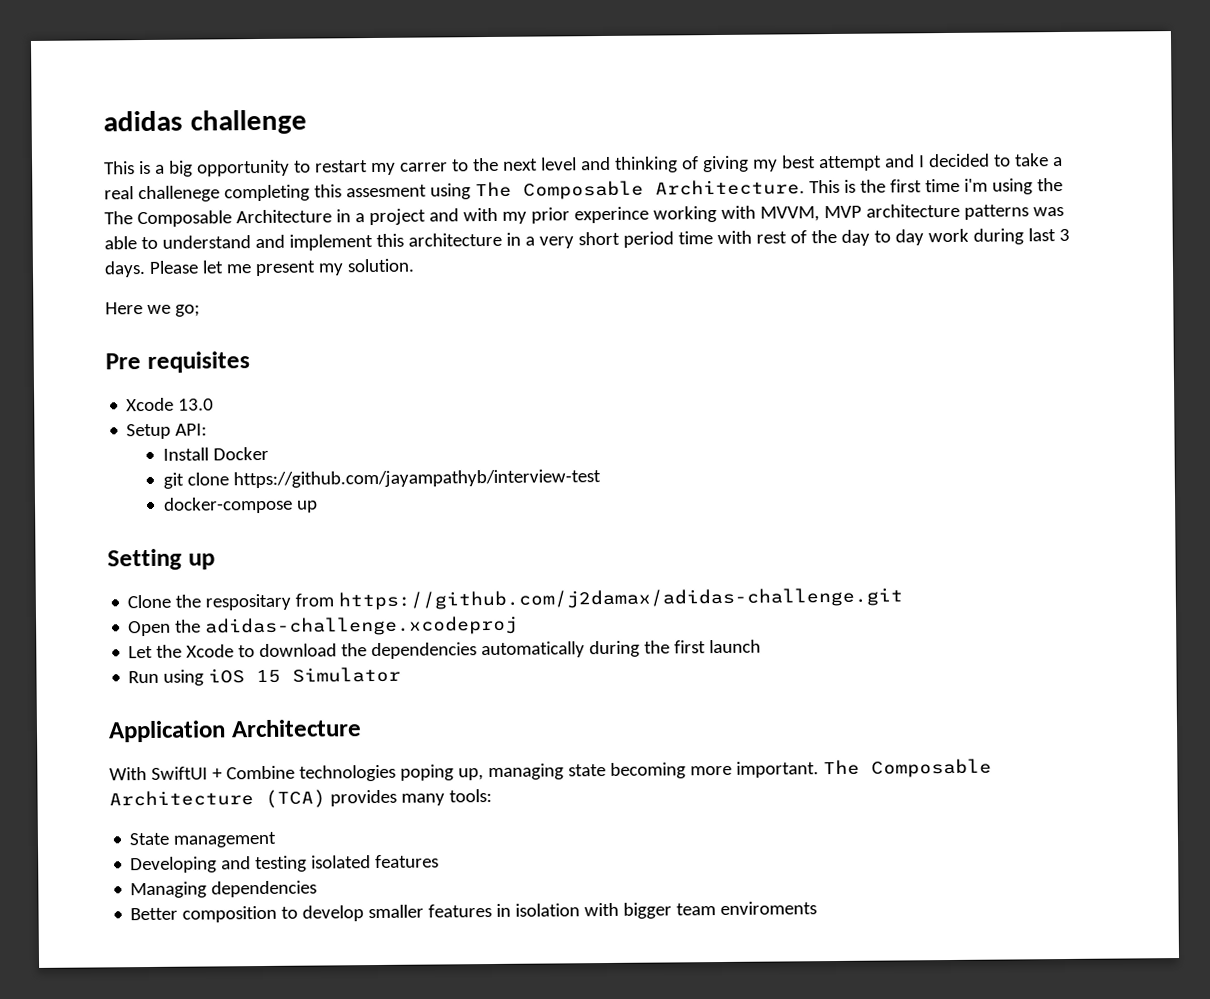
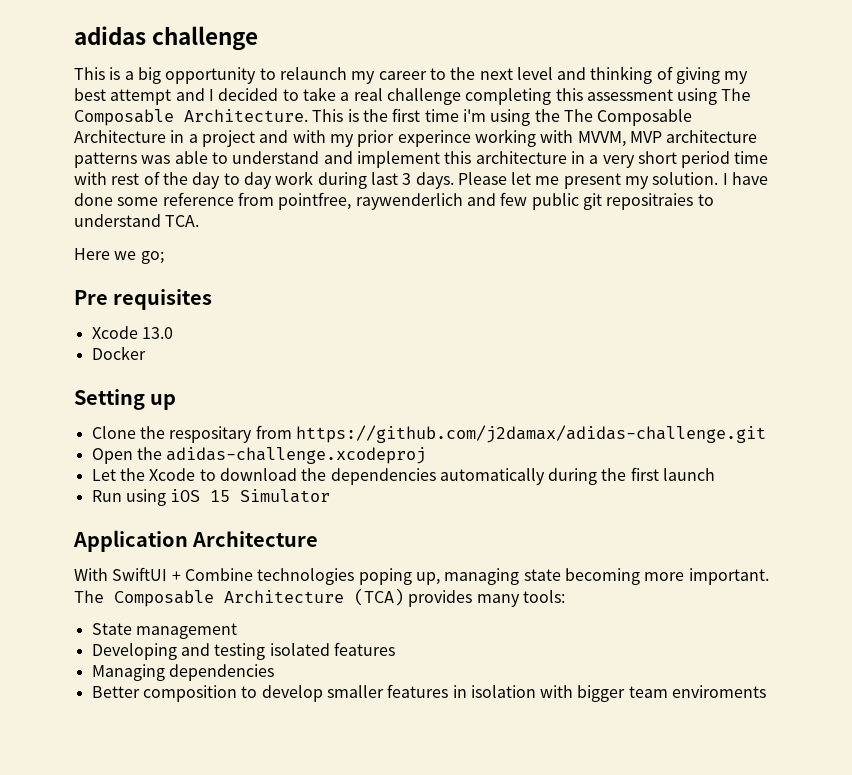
[314,160,448,176] restart my carrer -> [279,67,427,84] relaunch my career
[137,185,220,203] challenege -> [386,88,461,105] challenge
[345,184,427,198] assesment -> [586,89,673,101] assessment
(415, 265) none -> [722,172,769,185] [74,192,714,210] [74,214,200,227] I have done some reference from pointfree, raywenderlich and few public git repositraies to understand TCA.
[126,423,208,440] [162,446,269,461] [162,469,601,489] [162,496,318,514] Setup API: // Install Docker // git clone https://github.com/jayampathyb/interview-test // docker-compose up -> [91,346,146,360] Docker

